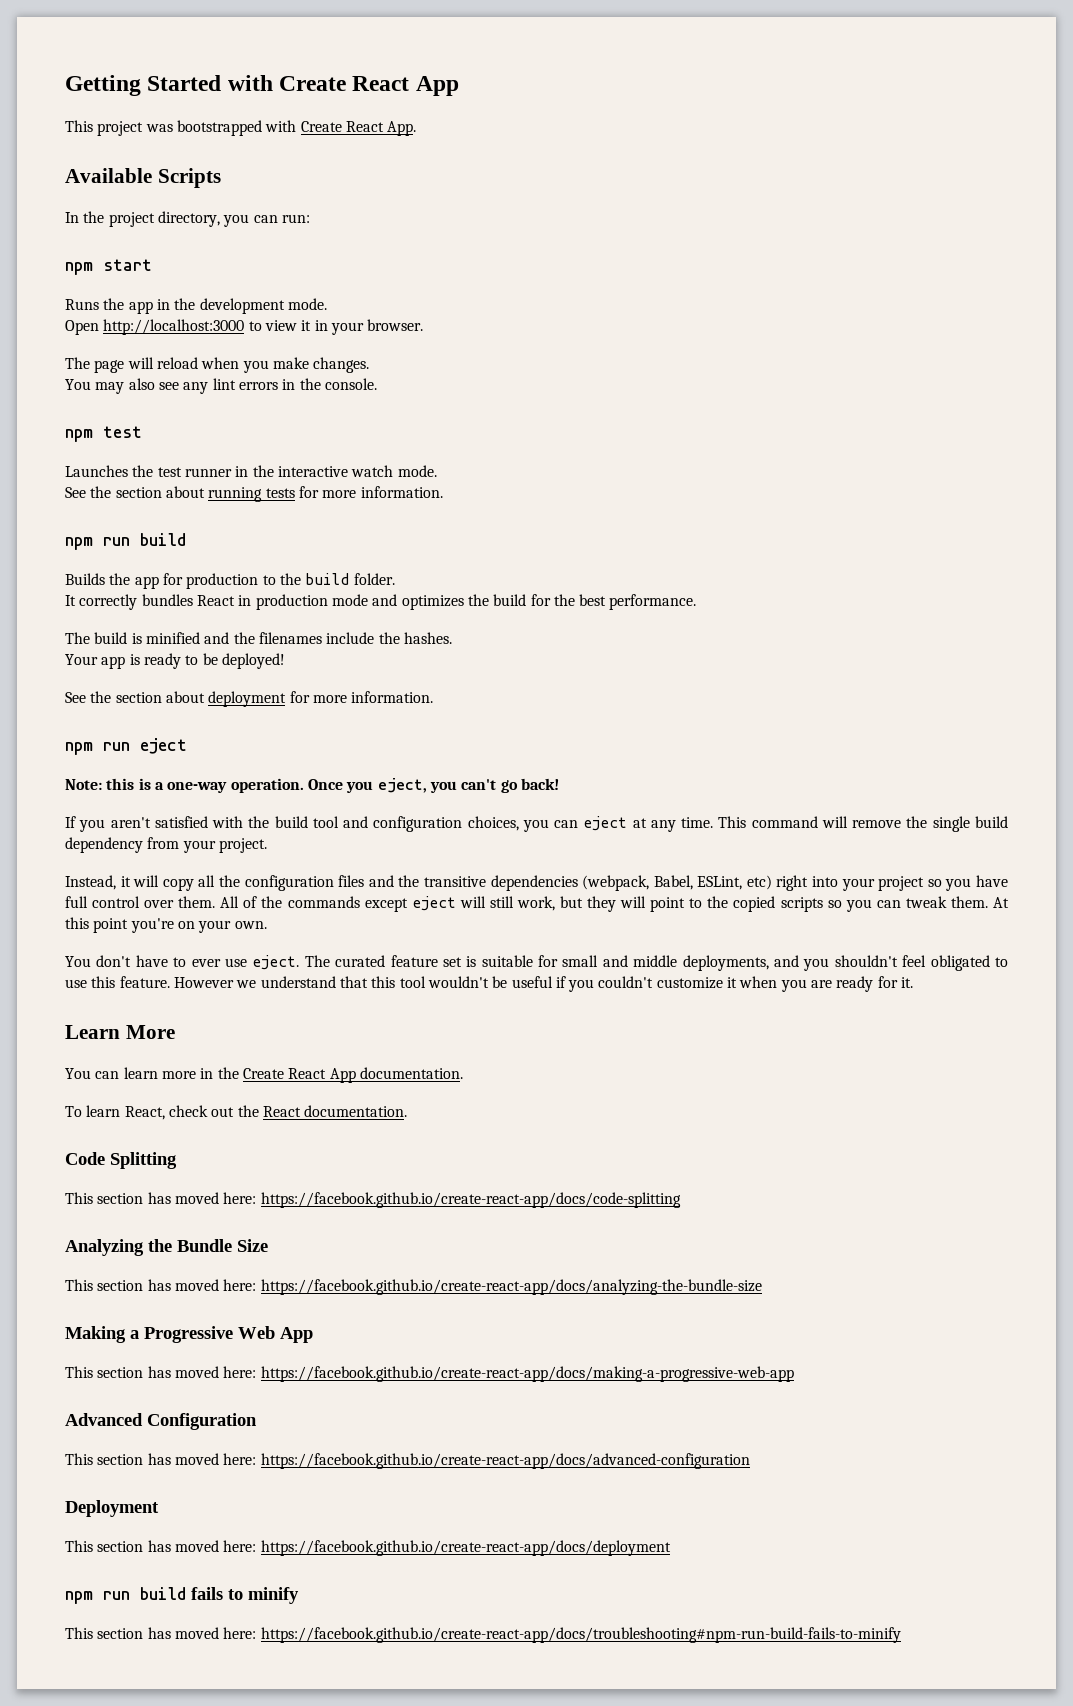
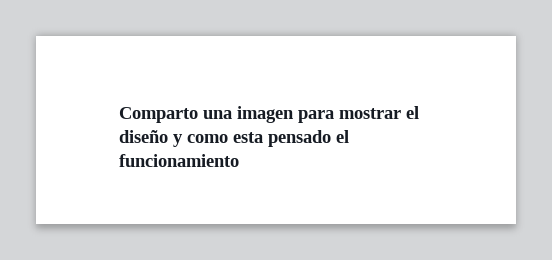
[65,75,459,96] [65,120,417,136] [65,168,221,188] [65,211,310,227] [65,259,152,275] [65,298,327,314] [65,319,424,335] [65,357,370,373] [65,378,377,394] [65,426,142,442] [65,465,437,477] [65,486,443,502] [65,533,186,550] [65,573,395,589] [65,594,697,610] [65,632,452,644] [65,653,285,669] [65,691,434,707] [65,738,187,755] [65,778,559,793] [65,816,1008,832] [65,837,267,853] [65,875,1009,891] [65,896,1010,912] [65,917,267,933] [65,955,1009,971] [65,976,914,992] [65,1025,175,1039] [65,1067,463,1083] [65,1105,408,1120] [65,1152,177,1169] [65,1192,681,1208] [65,1239,268,1256] [65,1279,762,1295] [65,1326,313,1343] [65,1366,794,1382] [65,1413,257,1430] [65,1453,750,1469] [65,1500,159,1517] [65,1540,671,1556] [65,1587,299,1604] [65,1627,901,1643] Getting Started with Create React App // This project was bootstrapped with Create React App. // Available Scripts // In the project directory, you can run: // npm start // Runs the app in the development mode. // Open http://localhost:3000 to view it in your browser. // The page will reload when you make changes. // You may also see any lint errors in the console. // npm test // Launches the test runner in the interactive watch mode. // See the section about running tests for more information. // npm run build // Builds the app for production to the build folder. // It correctly bundles React in production mode and optimizes the build for the best performance. // The build is minified and the filenames include the hashes. // Your app is ready to be deployed! // See the section about deployment for more information. // npm run eject // Note: this is a one-way operation. Once you eject, you can't go back! // If you aren't satisfied with the build tool and configuration choices, you can eject at any time. This command will remove the single build dependency from your project. // Instead, it will copy all the configuration files and the transitive dependencies (webpack, Babel, ESLint, etc) right into your project so you have full control over them. All of the commands except eject will still work, but they will point to the copied scripts so you can tweak them. At this point you're on your own. // You don't have to ever use eject. The curated feature set is suitable for small and middle deployments, and you shouldn't feel obligated to use this feature. However we understand that this tool wouldn't be useful if you couldn't customize it when you are ready for it. // Learn More // You can learn more in the Create React App documentation. // To learn React, check out the React documentation. // Code Splitting // This section has moved here: https://facebook.github.io/create-react-app/docs/code-splitting // Analyzing the Bundle Size // This section has moved here: https://facebook.github.io/create-react-app/docs/analyzing-the-bundle-size // Making a Progressive Web App // This section has moved here: https://facebook.github.io/create-react-app/docs/making-a-progressive-web-app // Advanced Configuration // This section has moved here: https://facebook.github.io/create-react-app/docs/advanced-configuration // Deployment // This section has moved here: https://facebook.github.io/create-react-app/docs/deployment // npm run build fails to minify // This section has moved here: https://facebook.github.io/create-react-app/docs/troubleshooting#npm-run-build-fails-to-minify -> [119,106,419,123] [119,130,349,147] [119,154,239,167] Comparto una imagen para mostrar el diseño y como esta pensado el funcionamiento

